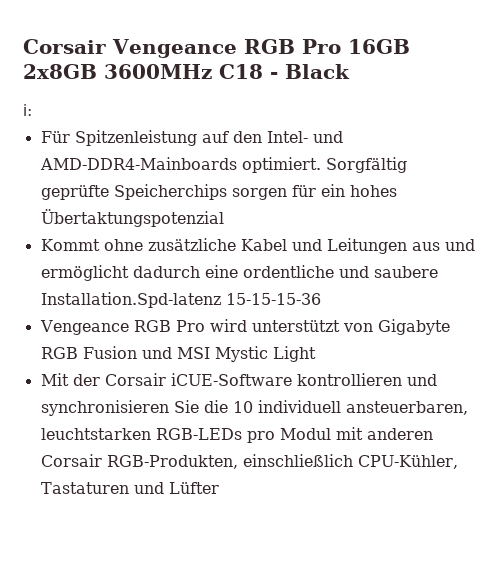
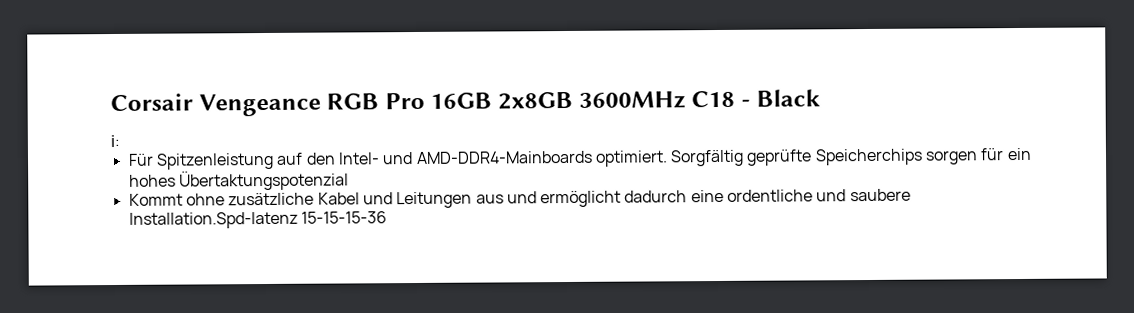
[39,319,450,335] [40,346,316,362] [40,373,437,386] [40,400,468,416] [40,427,433,443] [40,454,458,469] [40,482,219,494] // Vengeance RGB Pro wird unterstützt von Gigabyte RGB Fusion und MSI Mystic Light // Mit der Corsair iCUE-Software kontrollieren und synchronisieren Sie die 10 individuell ansteuerbaren, leuchtstarken RGB-LEDs pro Modul mit anderen Corsair RGB-Produkten, einschließlich CPU-Kühler, Tastaturen und Lüfter -> (387, 217) none

